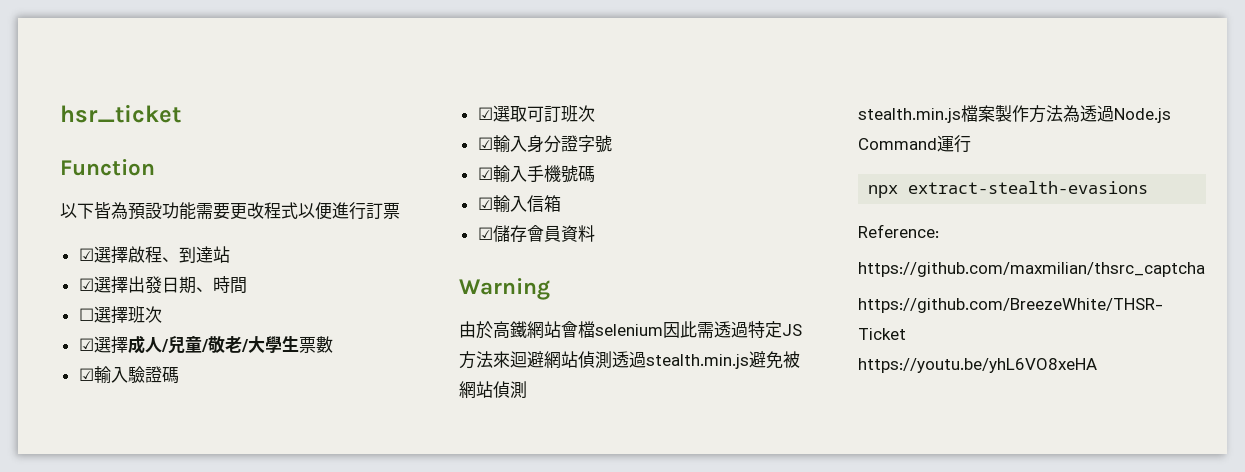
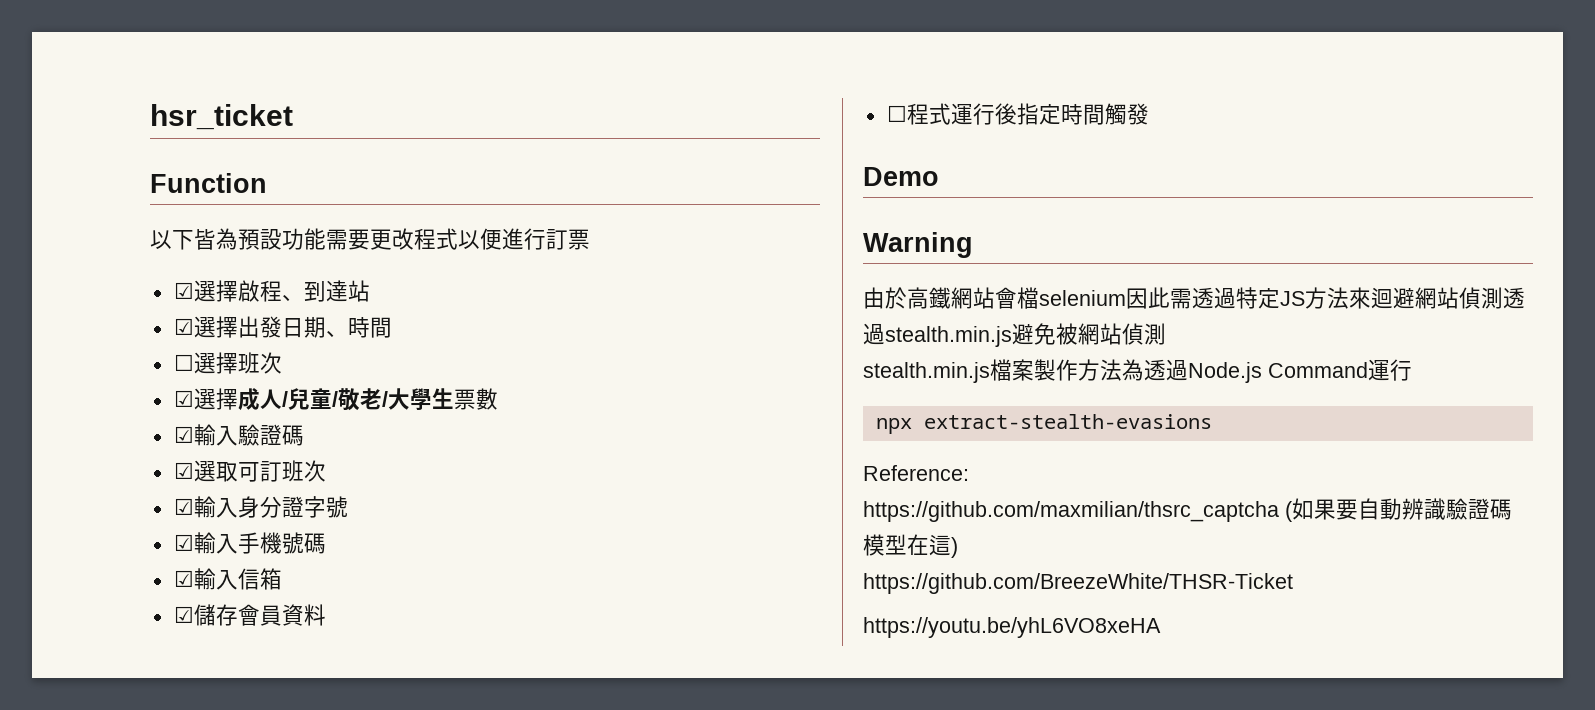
(595, 233) none -> [886,103,1149,125] [863,167,939,186] // ☐程式運行後指定時間觸發 // Demo
(1205, 269) none -> [1285,498,1512,522] [863,534,958,558] (如果要自動辨識驗證碼模型在這)

